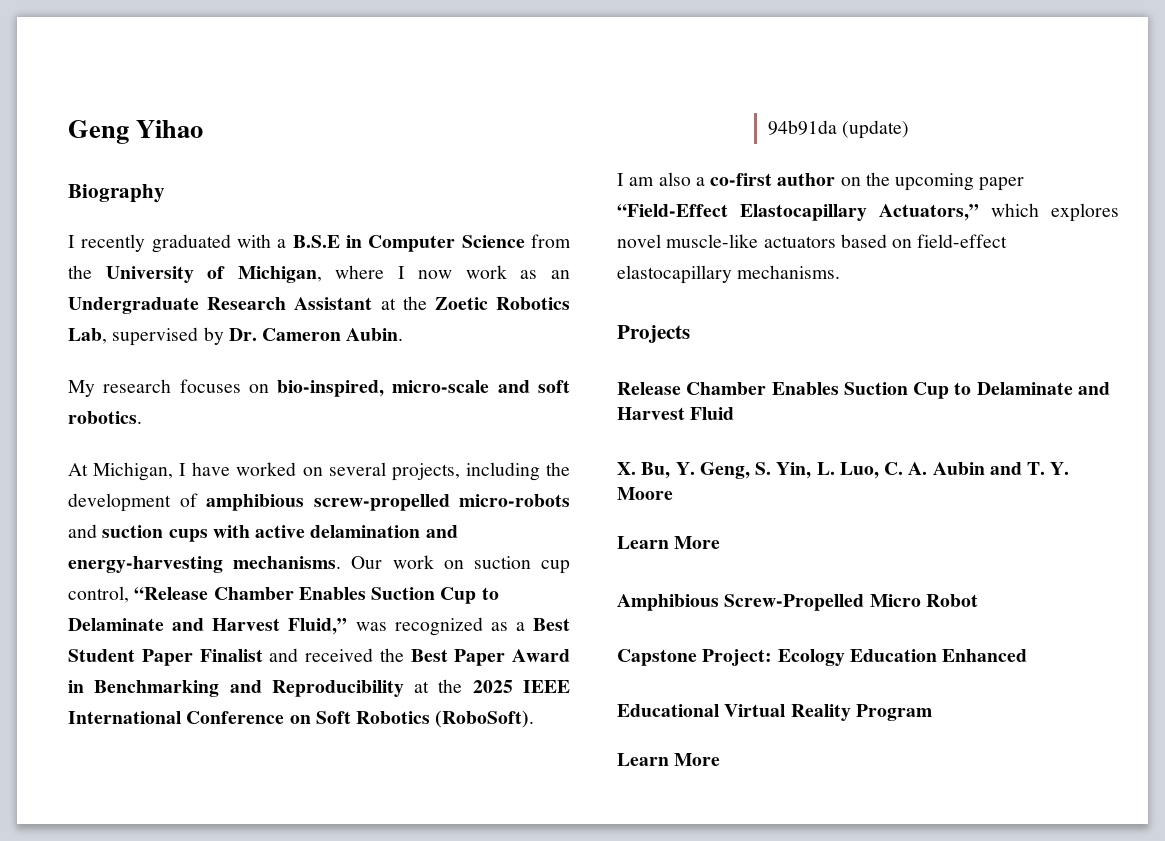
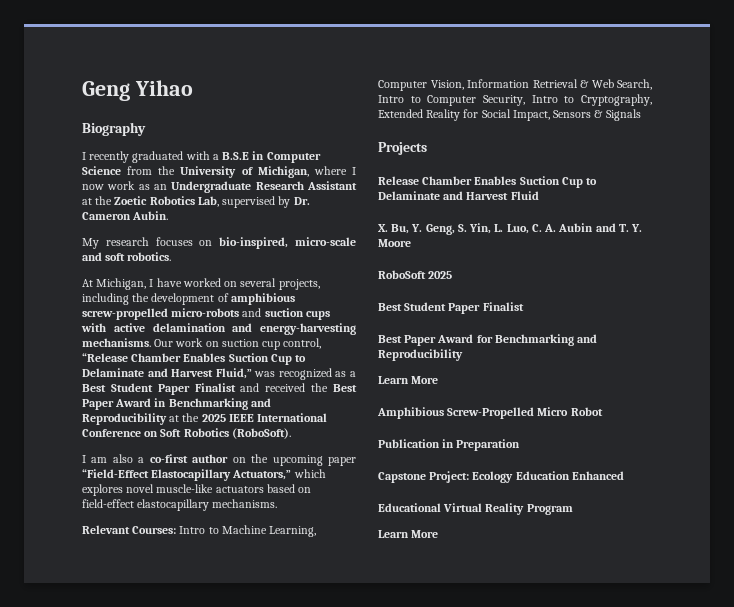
[767,120,909,139] // 94b91da (update) -> (291, 433) none
(841, 272) none -> [82,525,317,537] [378,79,652,91] [378,94,652,106] [378,109,641,121] // Relevant Courses: Intro to Machine Learning, Computer Vision, Information Retrieval & Web Search, Intro to Computer Security, Intro to Cryptography, Extended Reality for Social Impact, Sensors & Signals
(673, 493) none -> [378,270,453,279] [378,302,524,314] [378,334,598,346] [378,349,463,361] // RoboSoft 2025 // Best Student Paper Finalist // Best Paper Award for Benchmarking and Reproducibility
(978, 600) none -> [378,439,521,451] // Publication in Preparation

